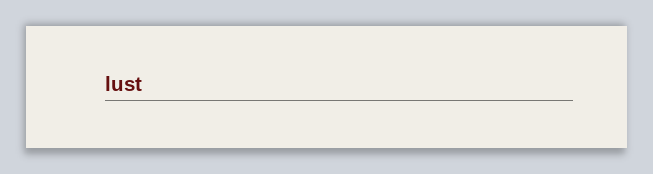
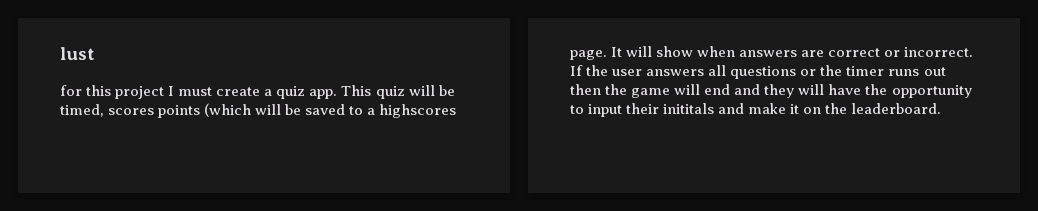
(142, 83) none -> [60,85,455,99] [60,103,457,118] [570,46,974,60] [570,65,946,79] [570,84,972,98] [570,103,942,117] // for this project I must create a quiz app. This quiz will be timed, scores points (which will be saved to a highscores page. It will show when answers are correct or incorrect. If the user answers all questions or the timer runs out then the game will end and they will have the opportunity to input their inititals and make it on the leaderboard.

